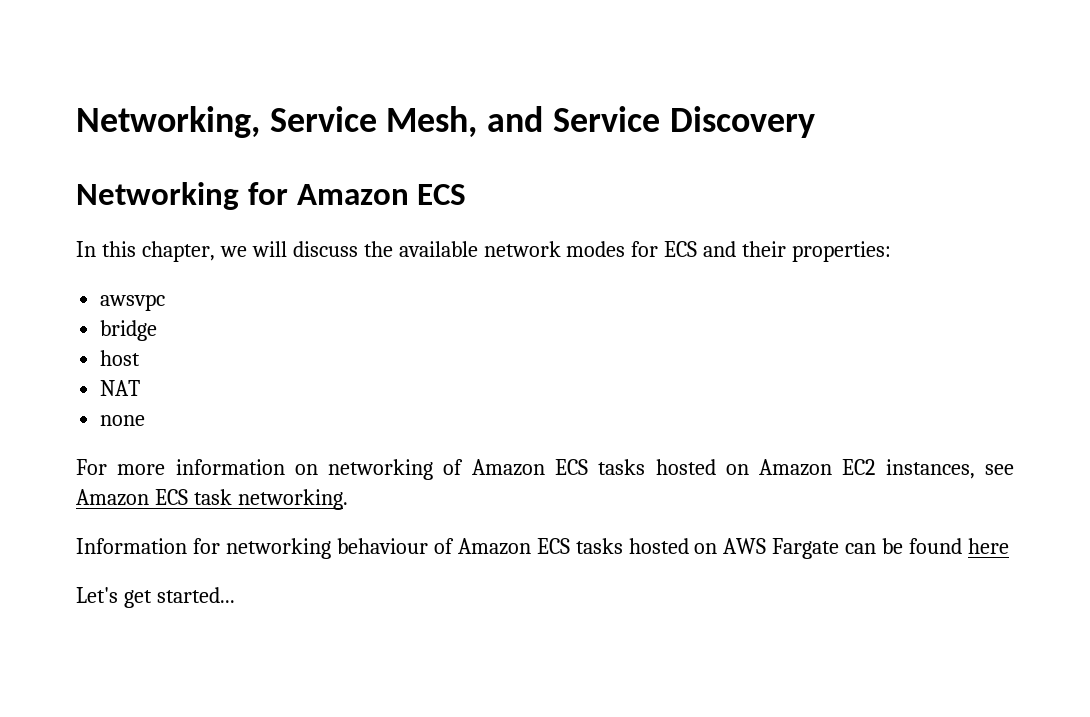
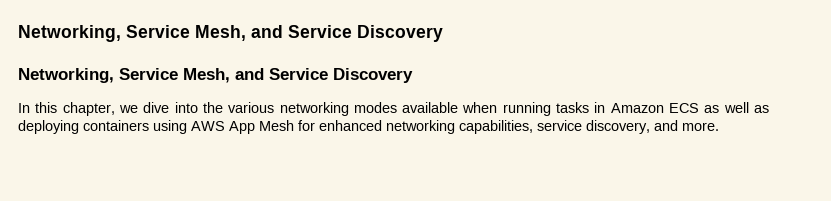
[76,106,815,138] [76,182,467,210] [76,241,892,262] [100,294,166,311] [100,320,158,341] [100,350,141,366] [100,380,141,396] [100,415,146,426] [76,459,1015,480] [76,489,348,510] [76,538,1010,559] [76,587,235,608] Networking, Service Mesh, and Service Discovery // Networking for Amazon ECS // In this chapter, we will discuss the available network modes for ECS and their properties: // awsvpc // bridge // host // NAT // none // For more information on networking of Amazon ECS tasks hosted on Amazon EC2 instances, see Amazon ECS task networking. // Information for networking behaviour of Amazon ECS tasks hosted on AWS Fargate can be found here // Let's get started... -> [18,25,443,42] [18,68,413,83] [18,102,769,116] [18,120,719,134] Networking, Service Mesh, and Service Discovery // Networking, Service Mesh, and Service Discovery // In this chapter, we dive into the various networking modes available when running tasks in Amazon ECS as well as deploying containers using AWS App Mesh for enhanced networking capabilities, service discovery, and more.

